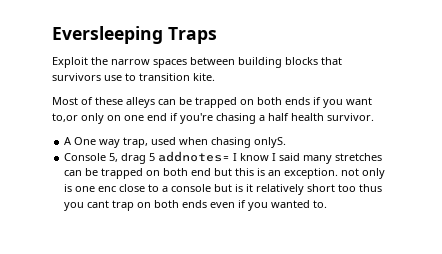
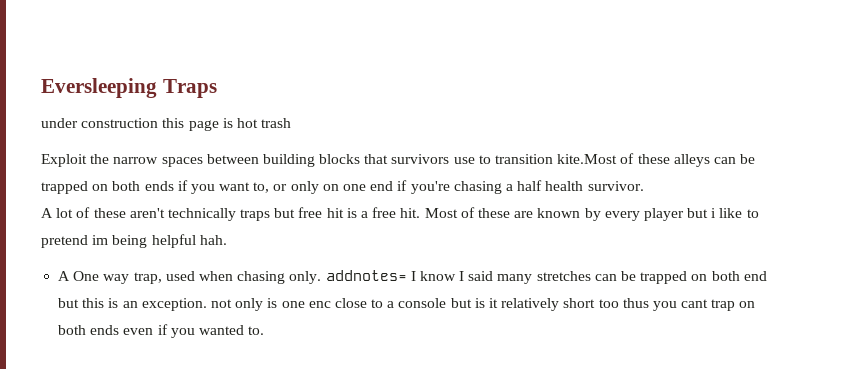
(217, 35) none -> [41,118,292,131] // under construction this page is hot trash
[193,73,215,81] [52,97,78,105] kite. // Most -> [557,154,618,164] kite.Most
[52,113,78,122] to,or -> [253,182,288,193] to, or
(374, 117) none -> [41,207,759,221] [41,234,227,248] // A lot of these aren't technically traps but free hit is a free hit. Most of these are known by every player but i like to pretend im being helpful hah.
[254,137,287,148] [64,153,156,164] onlyS. // Console 5, drag 5 -> [289,271,322,284] only.

